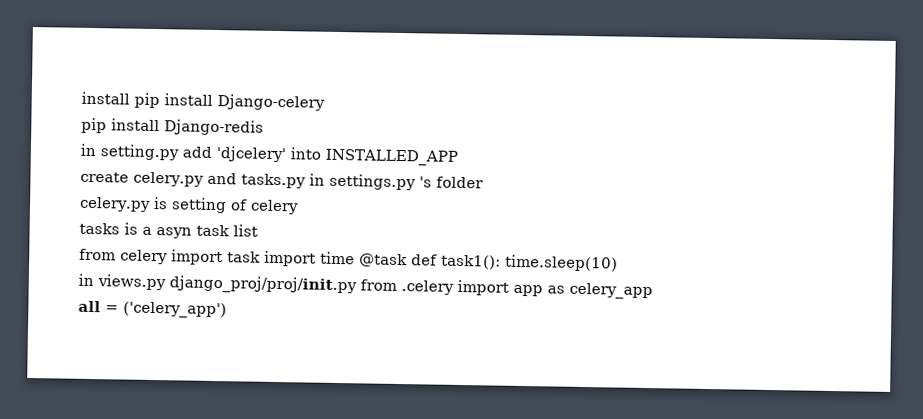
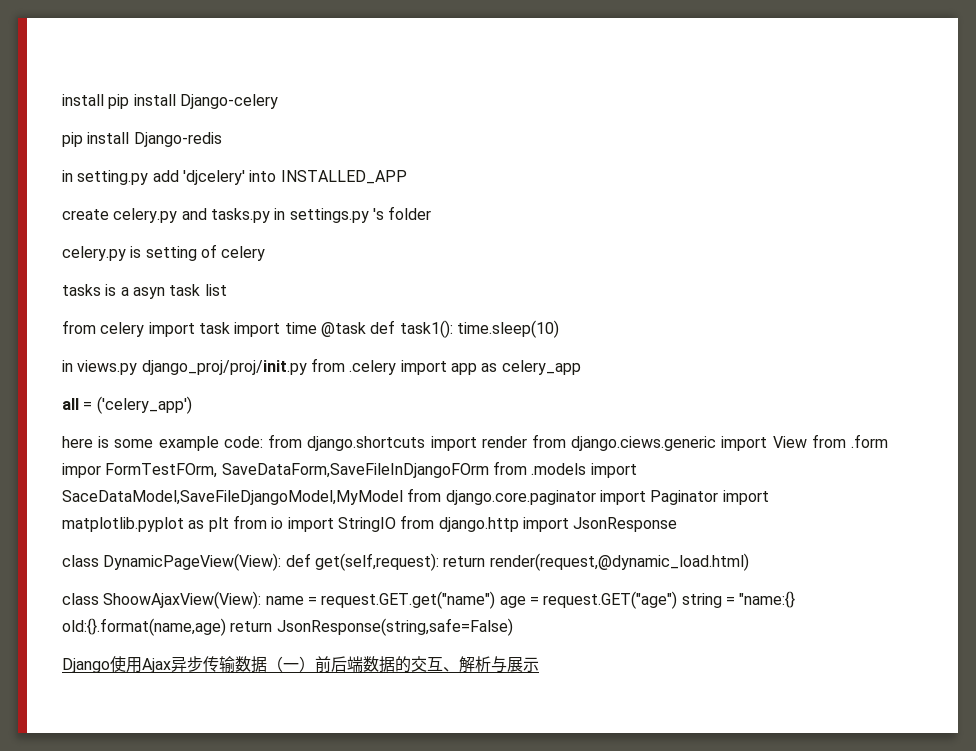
(227, 310) none -> [62,434,888,451] [62,461,637,478] [62,488,769,505] [62,515,678,532] [62,553,749,571] [62,591,796,609] [62,618,513,636] [62,656,539,673] // here is some example code: from django.shortcuts import render from django.ciews.generic import View from .form impor FormTestFOrm, SaveDataForm,SaveFileInDjangoFOrm from .models import SaceDataModel,SaveFileDjangoModel,MyModel from django.core.paginator import Paginator import matplotlib.pyplot as plt from io import StringIO from django.http import JsonResponse // class DynamicPageView(View): def get(self,request): return render(request,@dynamic_load.html) // class ShoowAjaxView(View): name = request.GET.get("name") age = request.GET("age") string = "name:{} old:{}.format(name,age) return JsonResponse(string,safe=False) // Django使用Ajax异步传输数据（一）前后端数据的交互、解析与展示

